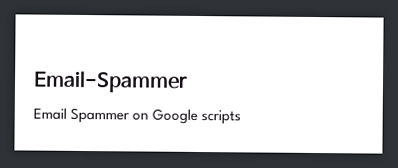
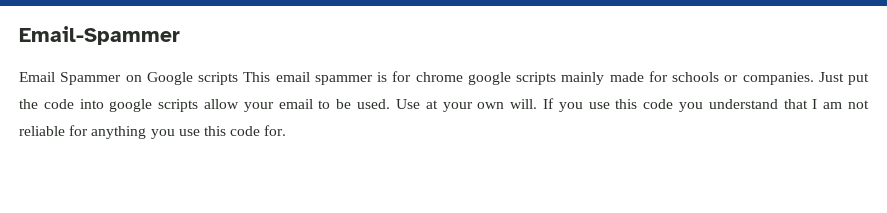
(242, 117) none -> [243,71,869,85] [19,98,869,112] [19,125,287,139] This email spammer is for chrome google scripts mainly made for schools or companies. Just put the code into google scripts allow your email to be used. Use at your own will. If you use this code you understand that I am not reliable for anything you use this code for.

